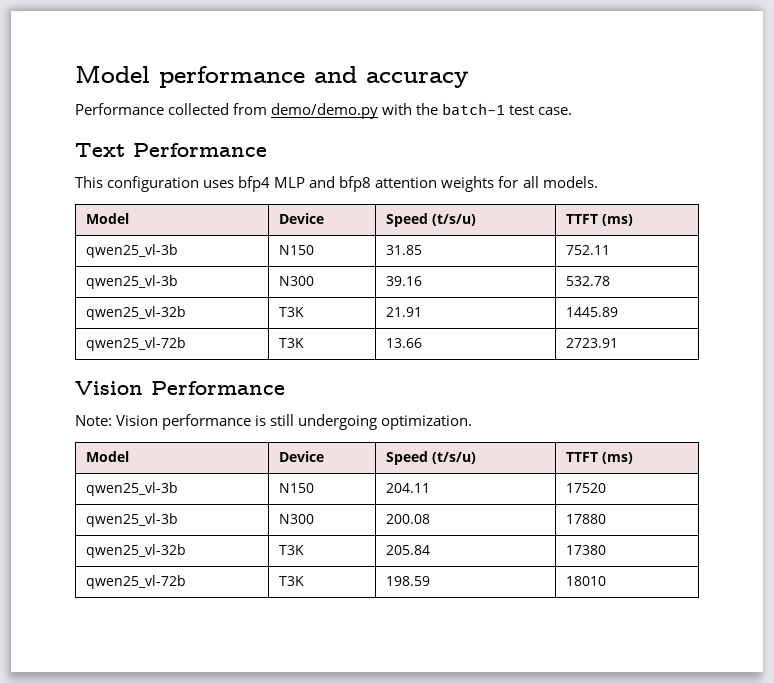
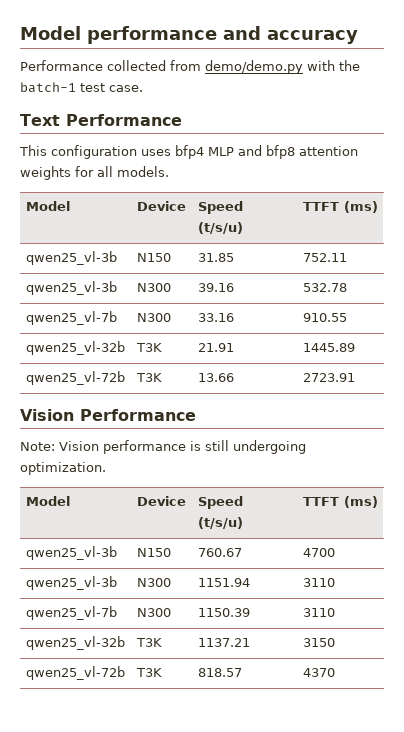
(611, 281) none -> [25,311,117,325] [136,313,171,322] [197,313,234,322] [302,313,347,322] // qwen25_vl-7b | N300 | 33.16 | 910.55
[386,483,431,493] [566,483,607,493] [86,513,179,527] [279,514,315,524] [386,514,431,524] [566,514,607,524] [86,544,187,558] [279,545,305,555] [386,545,431,555] [566,545,607,555] [86,575,187,589] [279,576,305,586] [386,576,431,586] [566,576,607,586] 204.11 | 17520 // qwen25_vl-3b | N300 | 200.08 | 17880 // qwen25_vl-32b | T3K | 205.84 | 17380 // qwen25_vl-72b | T3K | 198.59 | 18010 -> [197,548,242,557] [302,548,335,557] [25,576,117,590] [136,578,171,587] [197,578,250,587] [302,578,335,587] [25,606,117,620] [136,608,171,617] [197,608,250,617] [302,608,335,617] [25,636,125,650] [135,638,162,647] [197,638,250,647] [302,638,335,647] [25,666,125,680] [135,668,162,677] [197,668,242,677] [302,668,335,677] 760.67 | 4700 // qwen25_vl-3b | N300 | 1151.94 | 3110 // qwen25_vl-7b | N300 | 1150.39 | 3110 // qwen25_vl-32b | T3K | 1137.21 | 3150 // qwen25_vl-72b | T3K | 818.57 | 4370

